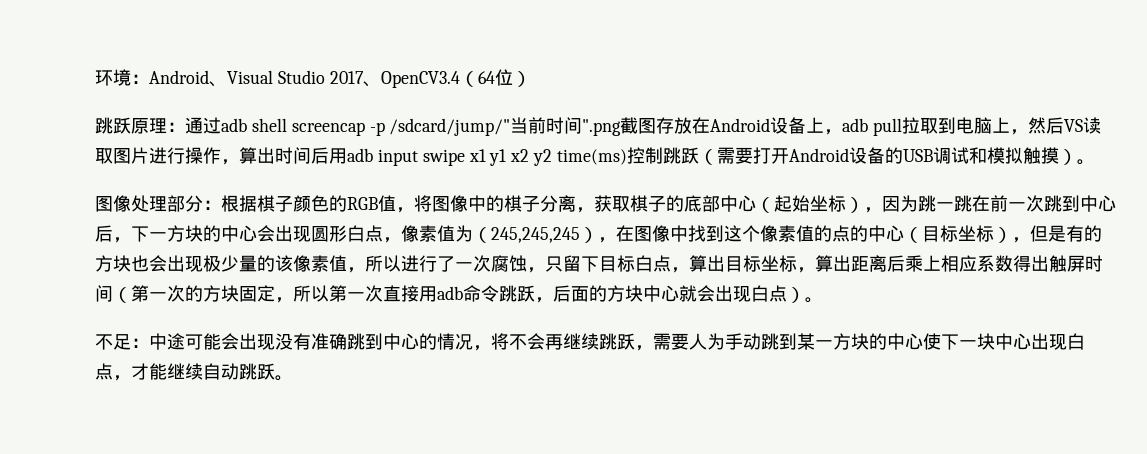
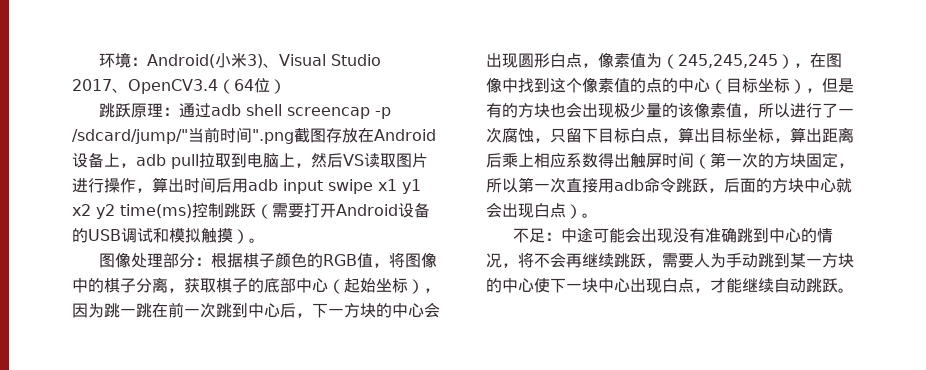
[149,70,209,84] Android -> [146,53,263,68] Android(小米3)

